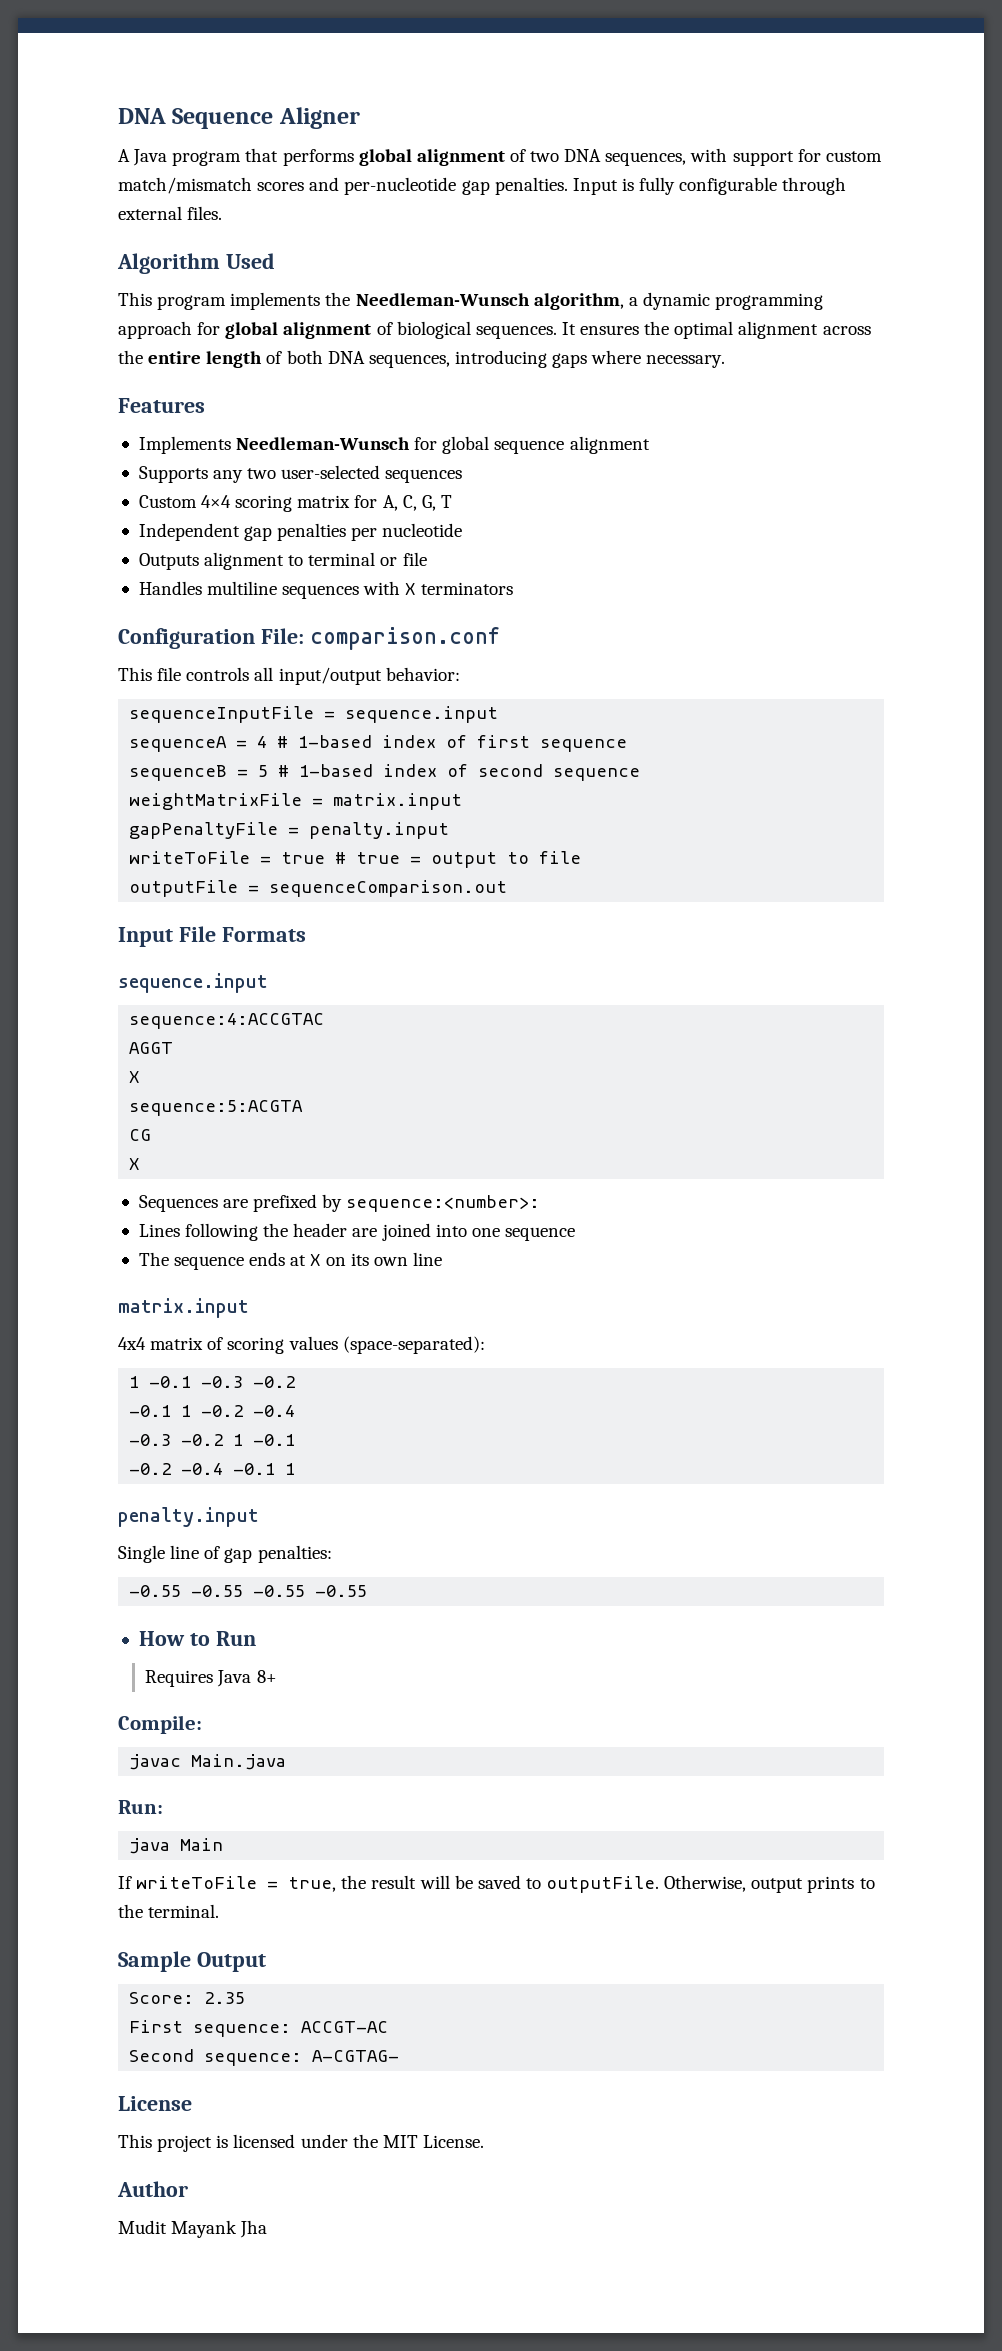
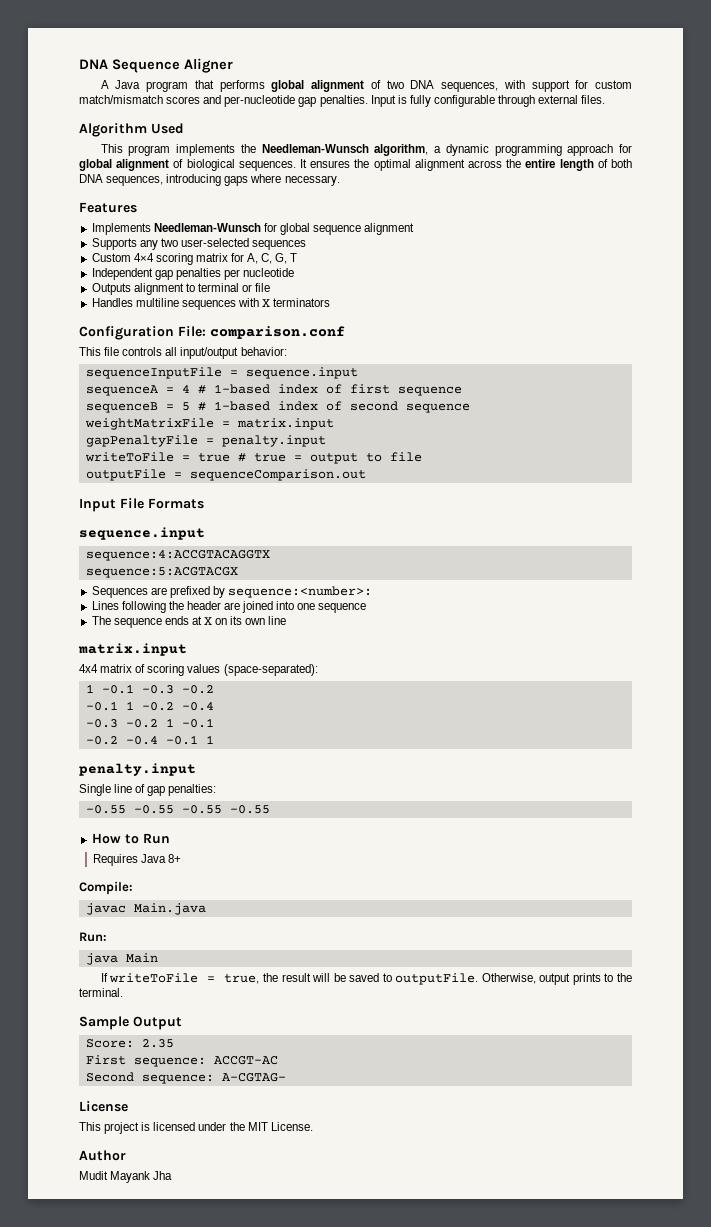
[129,1013,325,1029] [129,1042,174,1054] [129,1071,140,1083] [129,1100,304,1116] [129,1129,152,1141] [129,1158,140,1170] sequence:4:ACCGTAC // AGGT // X // sequence:5:ACGTA // CG // X -> [85,550,270,561] [85,567,238,578] sequence:4:ACCGTACAGGTX // sequence:5:ACGTACGX

